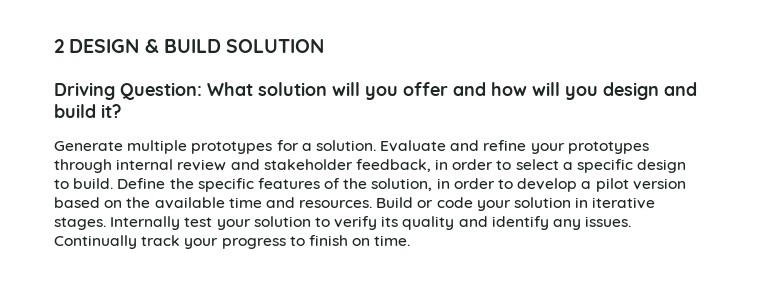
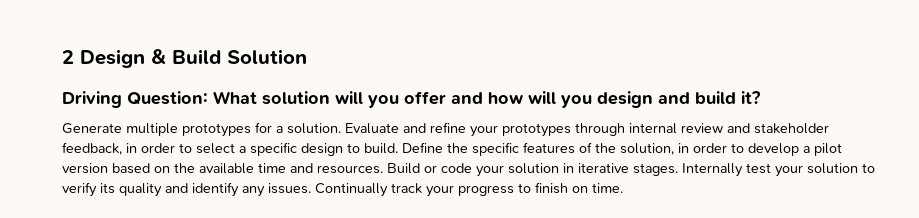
[69,39,325,53] DESIGN & BUILD SOLUTION -> [80,49,307,68] Design & Build Solution

